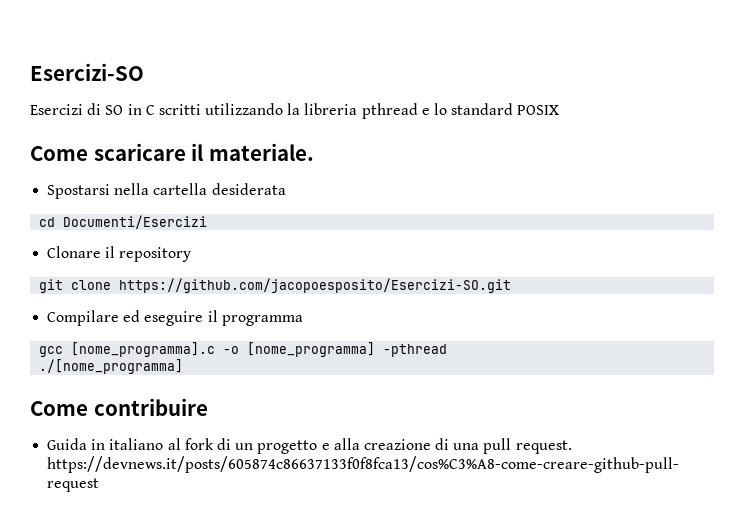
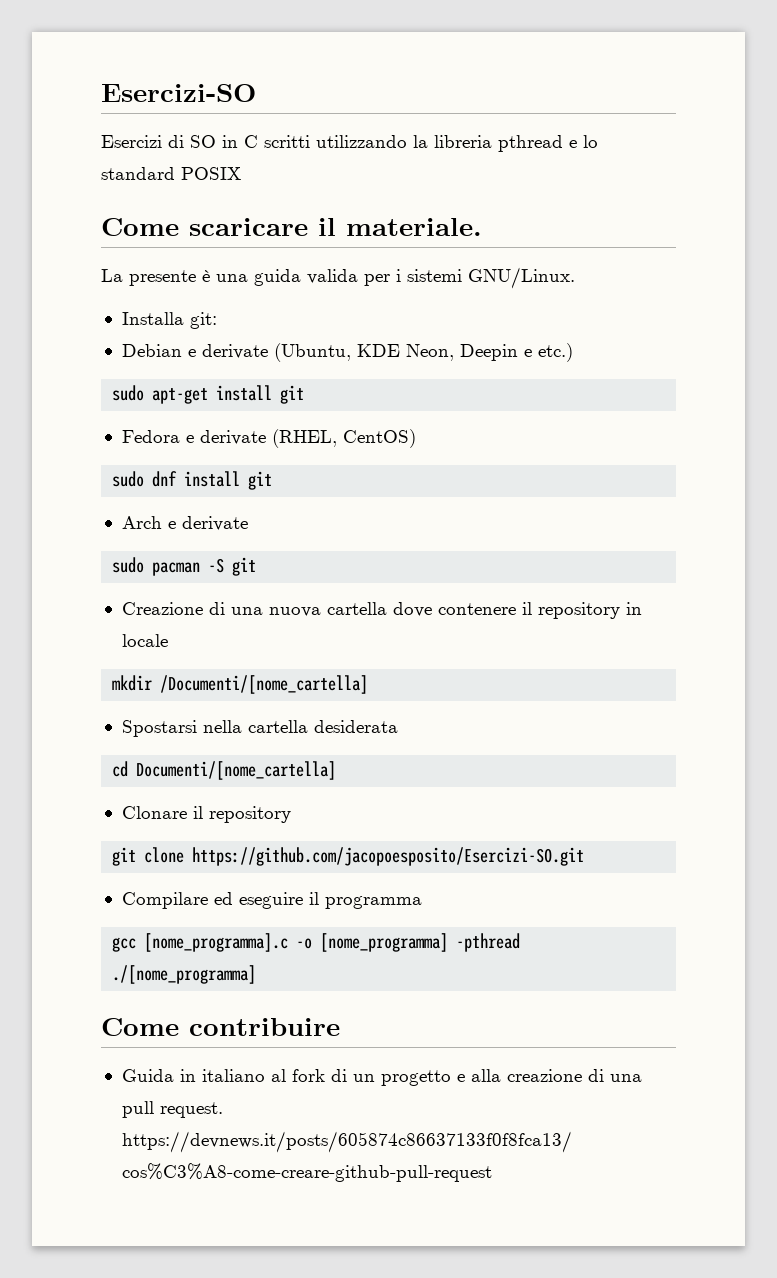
(314, 152) none -> [101,267,575,289] [121,312,217,329] [121,343,573,362] [112,385,305,404] [121,429,416,448] [112,471,273,490] [121,516,248,531] [112,557,257,576] [121,602,642,619] [121,634,168,647] [112,675,369,694] // La presente è una guida valida per i sistemi GNU/Linux. // Installa git: // Debian e derivate (Ubuntu, KDE Neon, Deepin e etc.) // sudo apt-get install git // Fedora e derivate (RHEL, CentOS) // sudo dnf install git // Arch e derivate // sudo pacman -S git // Creazione di una nuova cartella dove contenere il repository in locale // mkdir /Documenti/[nome_cartella]
[63,215,208,229] Documenti/Esercizi -> [136,761,337,780] Documenti/[nome_cartella]

